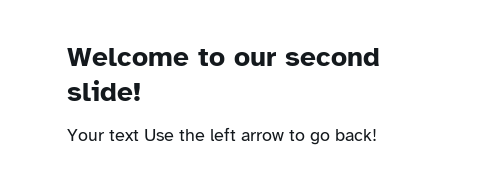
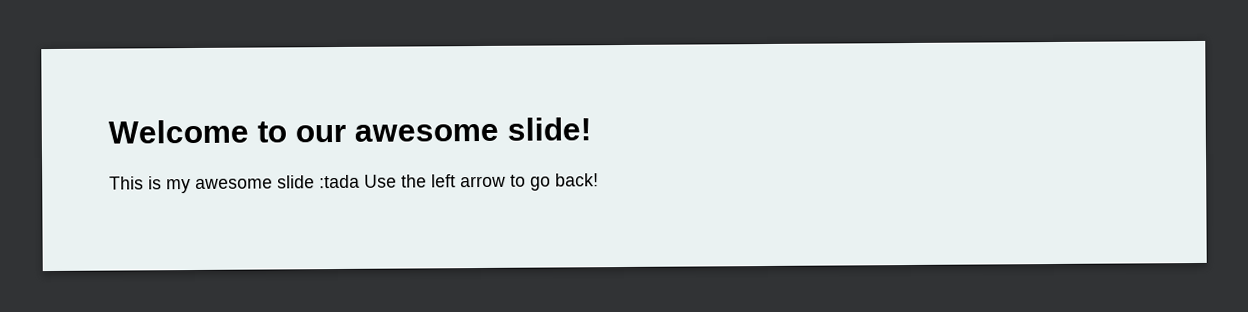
[285,48,380,66] second -> [354,123,499,142] awesome
[67,129,139,141] Your text -> [109,174,360,194] This is my awesome slide :tada

